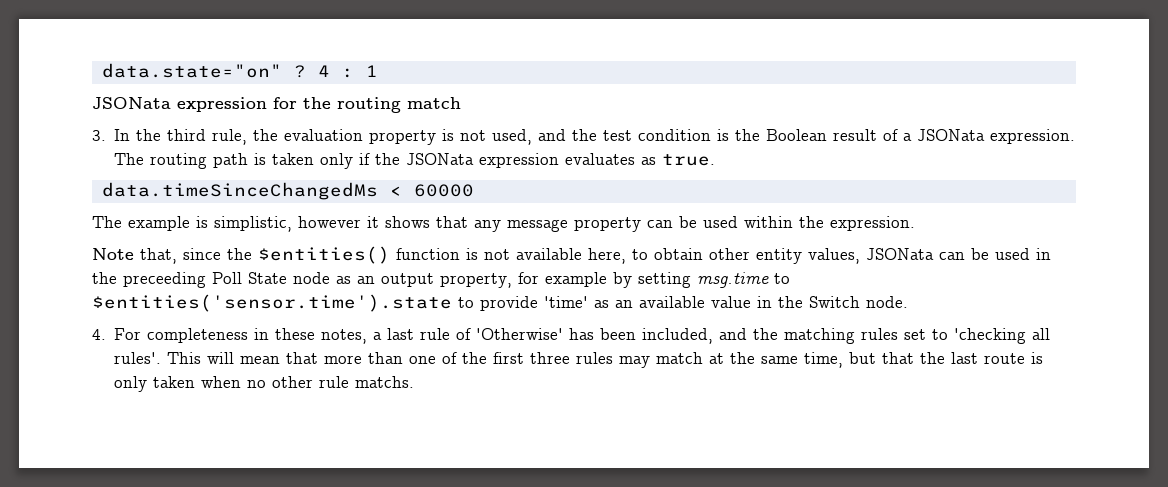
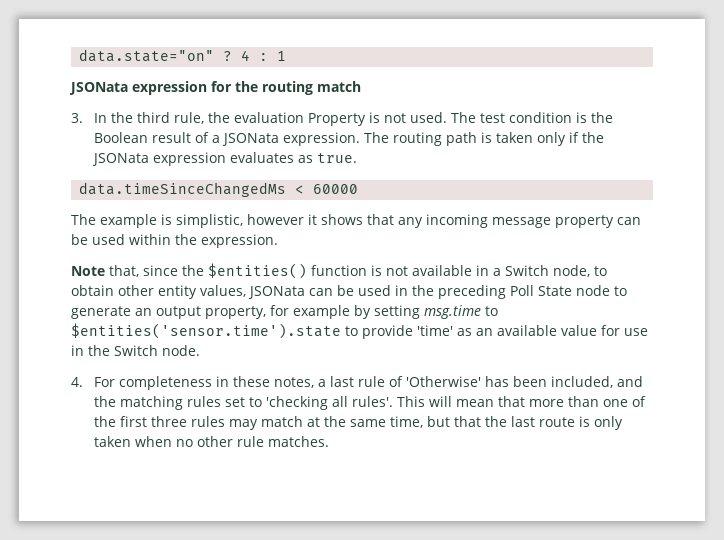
[369,129,598,145] property is not used, and the -> [308,112,477,126] Property is not used. The
(501, 226) none -> [426,214,488,228] incoming
[588,248,626,264] here, -> [476,265,590,277] in a Switch node,
[123,272,206,288] preceeding -> [438,285,506,299] preceding
[336,276,351,284] as -> [614,286,627,296] [71,306,131,319] to generate
(751, 302) none -> [601,325,648,336] for use
[355,376,415,388] matchs. -> [268,436,330,447] matches.

